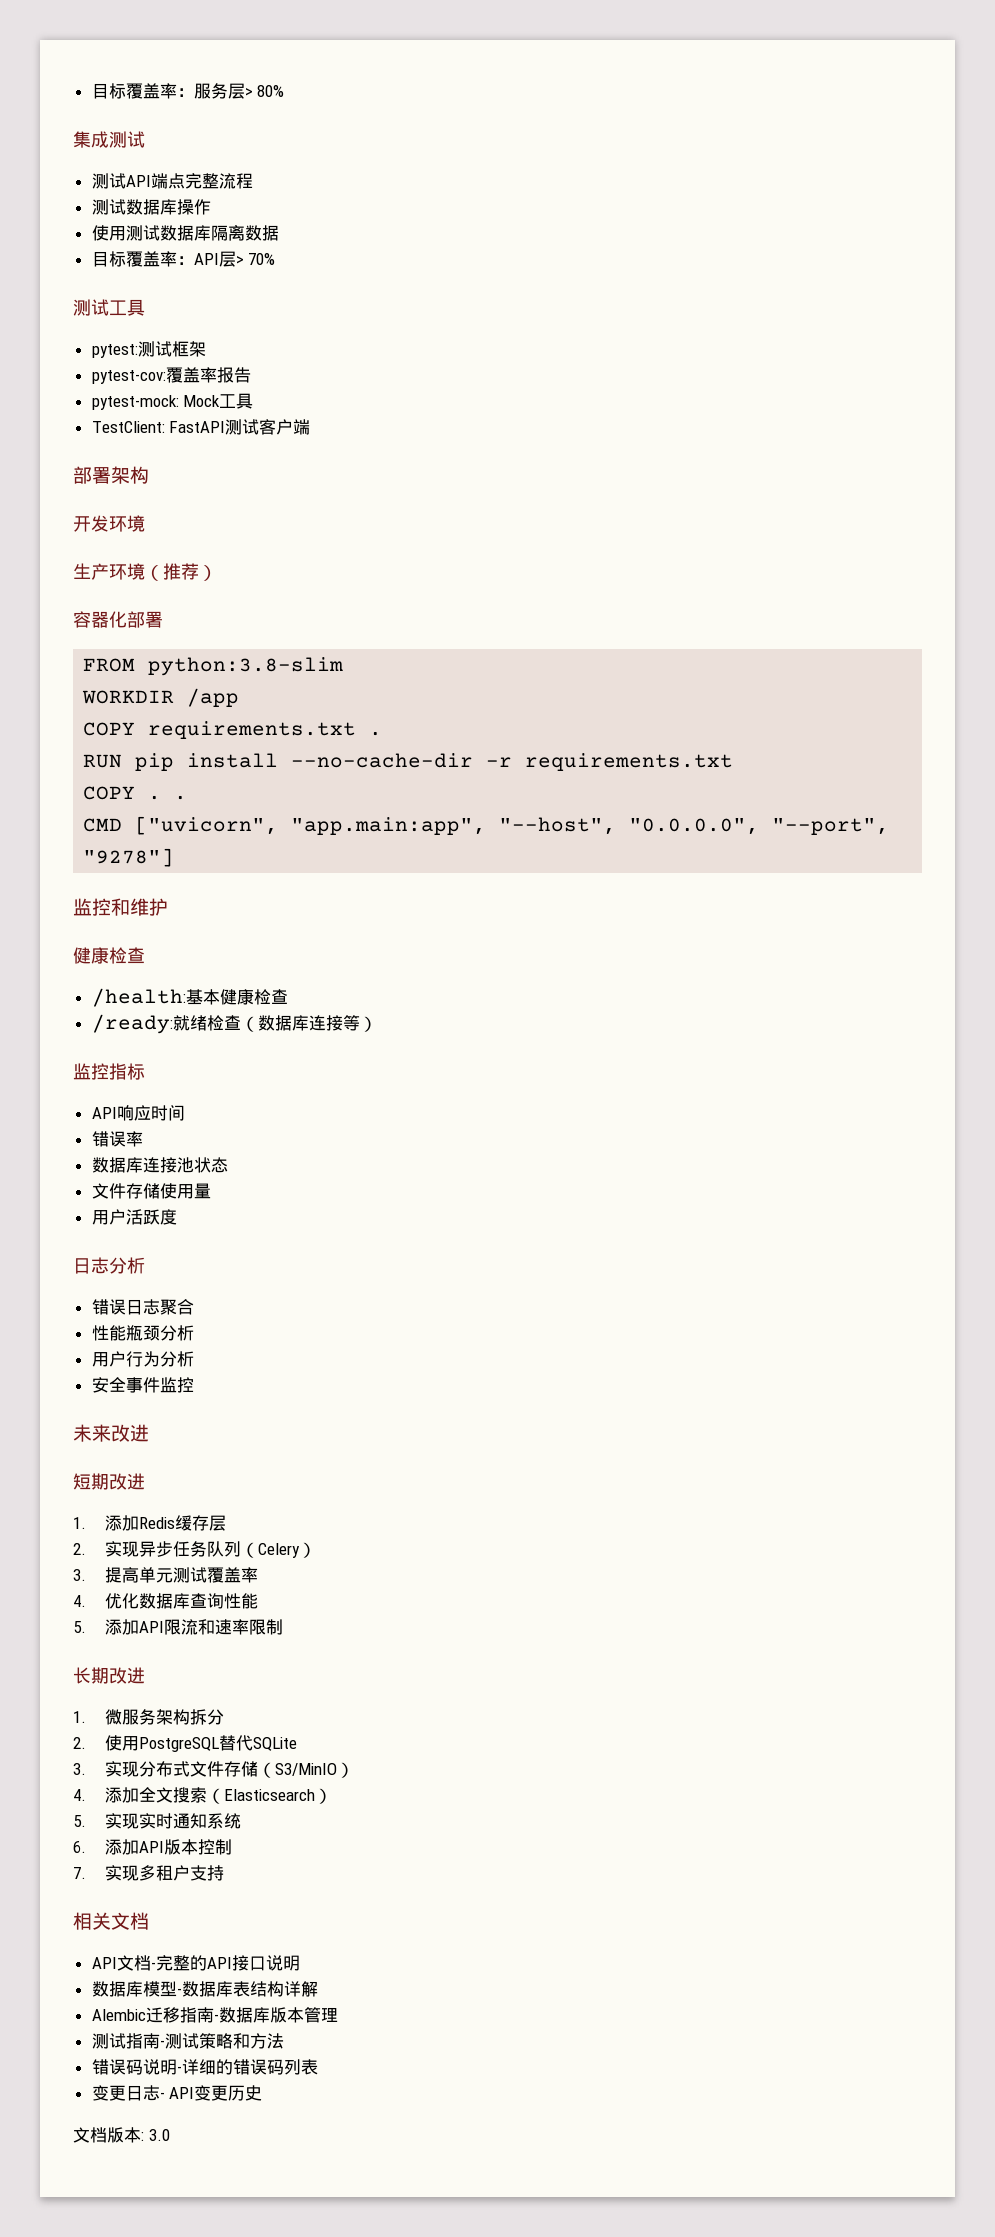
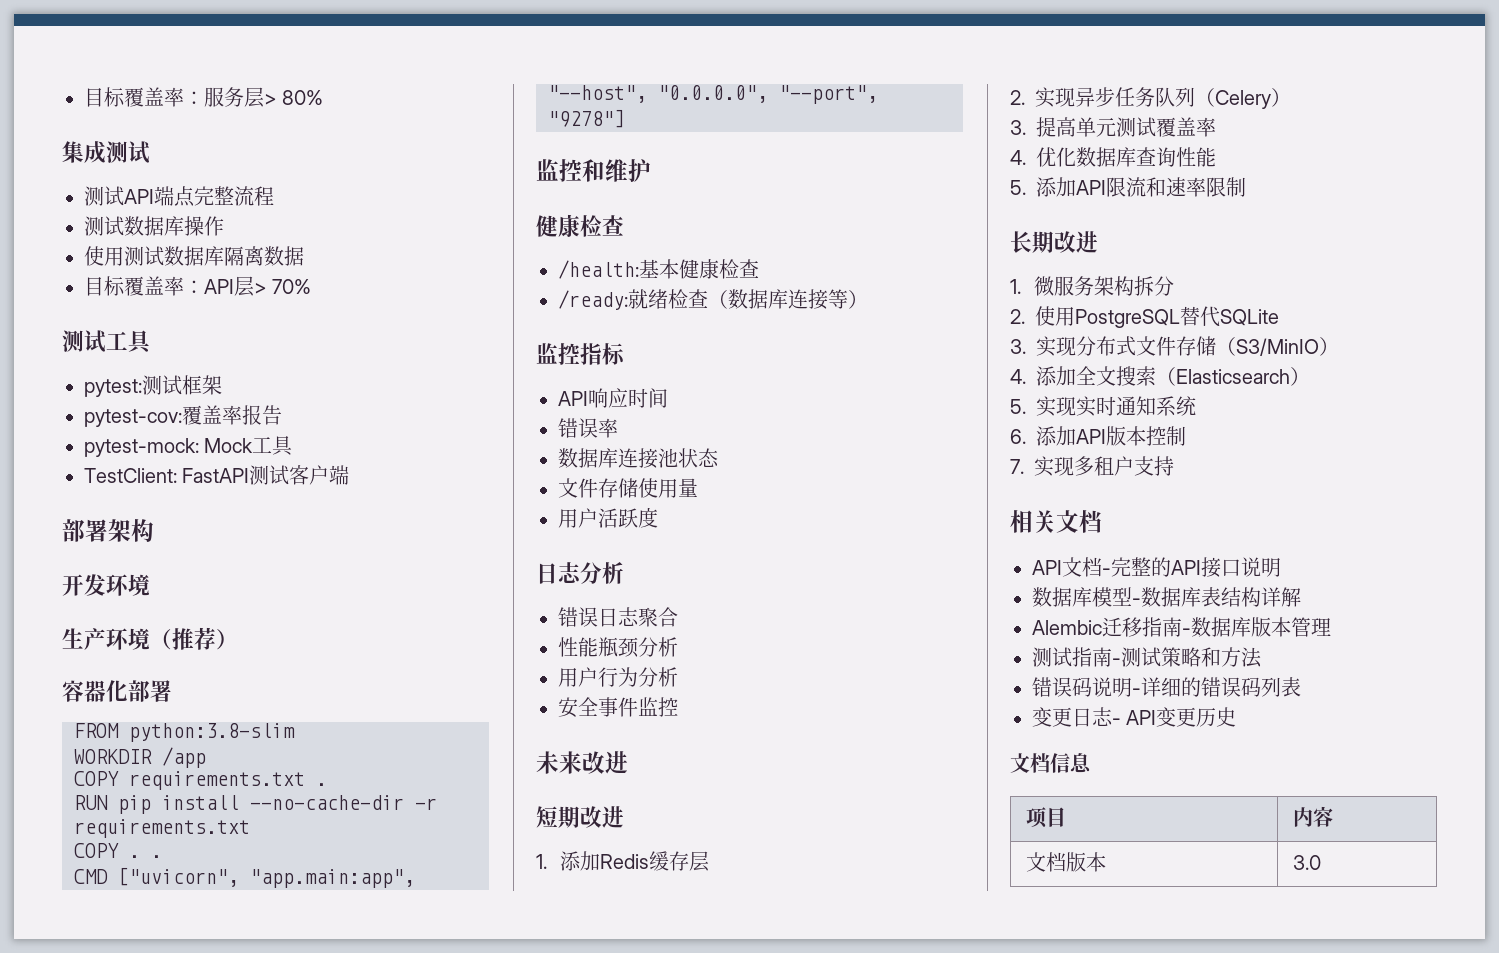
[107,2127,144,2143] 版本: -> [1050,753,1092,773] [1025,807,1066,828] [1292,806,1333,827] [1025,852,1106,872] 信息 // 项目 | 内容 // 文档版本 |

